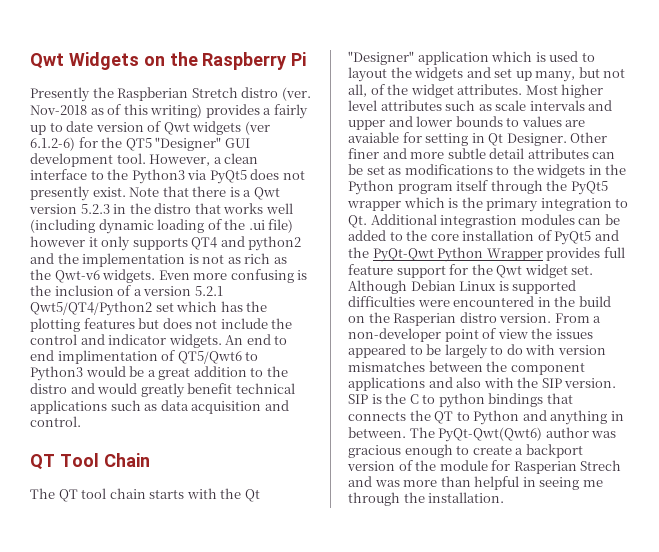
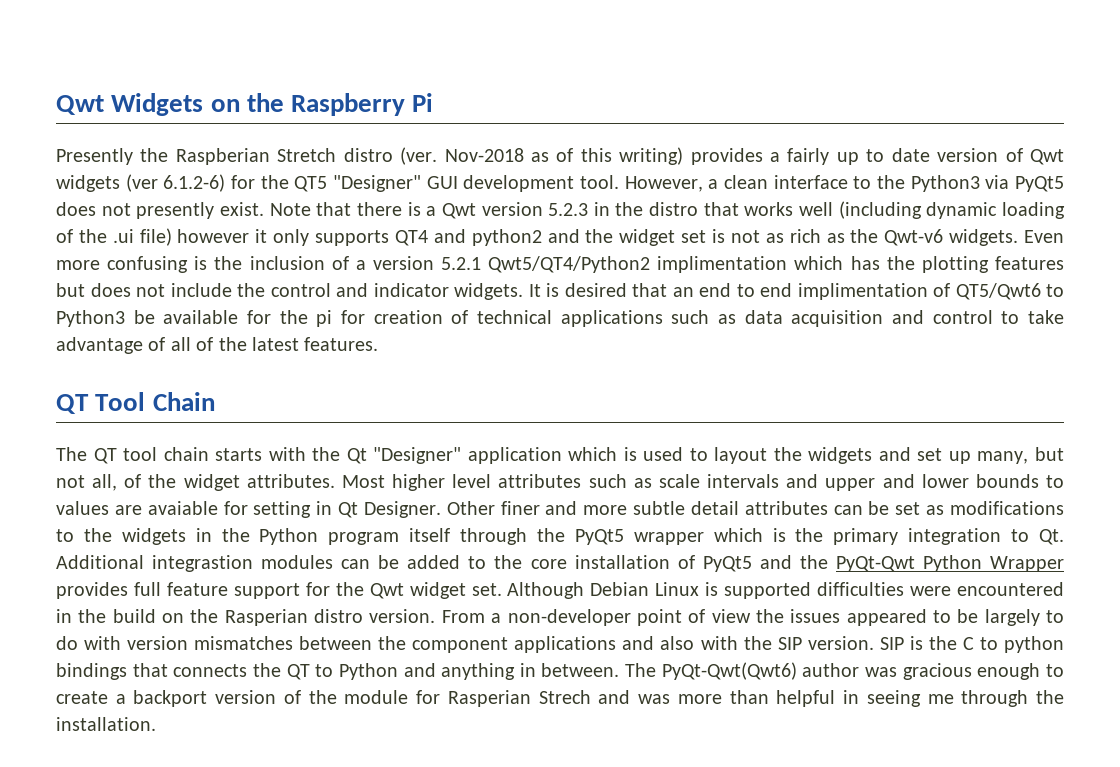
[82,253,186,267] implementation -> [619,229,707,246] widget set
[155,302,174,312] set -> [657,256,788,273] implimentation
[225,335,244,345] An -> [528,283,694,297] It is desired that an
[85,366,288,380] [30,383,233,398] would be a great addition to the distro and would greatly benefit -> [133,310,469,327] be available for the pi for creation of
[30,416,81,427] control. -> [932,310,1064,324] [56,337,379,354] control to take advantage of all of the latest features.

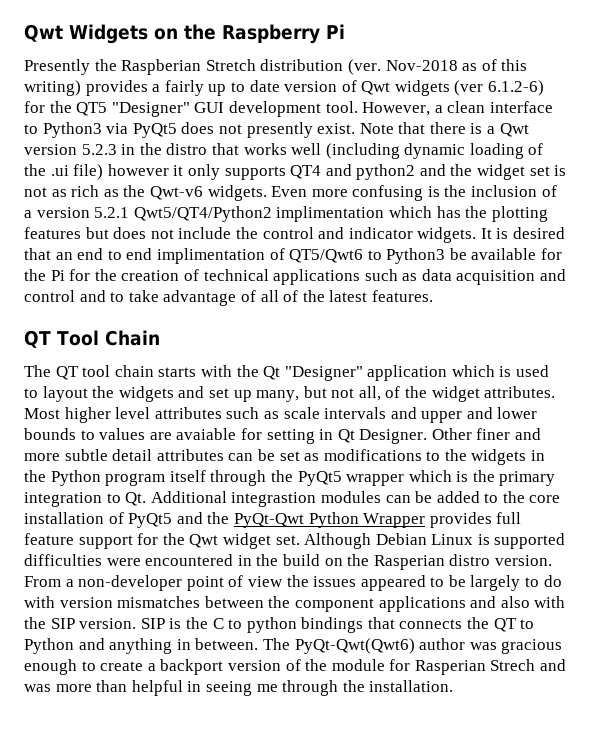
[343,148,393,162] distro -> [260,59,344,71] distribution
[876,175,905,189] the -> (38, 129) none
[316,310,365,327] pi for -> [50,269,117,281] Pi for the
(993, 317) none -> [79,290,106,302] and

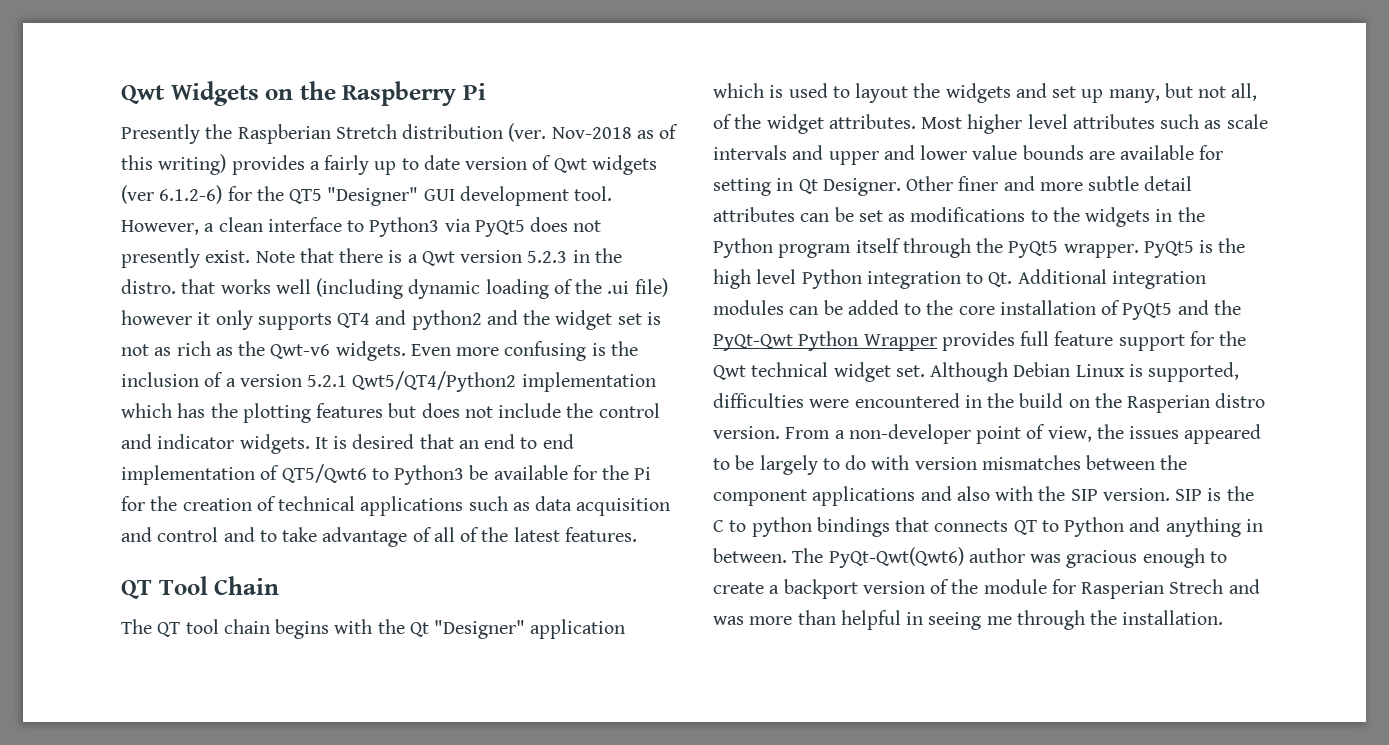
[166,143,208,155] distro -> [121,279,176,294] distro.
[276,206,385,222] implimentation -> [521,372,656,392] implementation
[156,248,265,264] implimentation -> [121,465,255,485] implementation
[158,367,197,377] starts -> [275,619,330,639] begins
[24,428,237,440] bounds to values are avaiable -> [972,145,1195,160] value bounds are available
[346,470,556,486] wrapper which is the primary -> [1063,238,1246,258] [713,269,862,289] wrapper. PyQt5 is the high level Python
[231,492,317,507] integrastion -> [1111,271,1206,289] integration
(219, 541) none -> [751,362,829,377] technical
[494,533,566,549] supported -> [1148,362,1240,382] supported,
[247,576,283,587] view -> [1047,426,1092,442] view,
[467,617,490,629] the -> (1009, 526) none

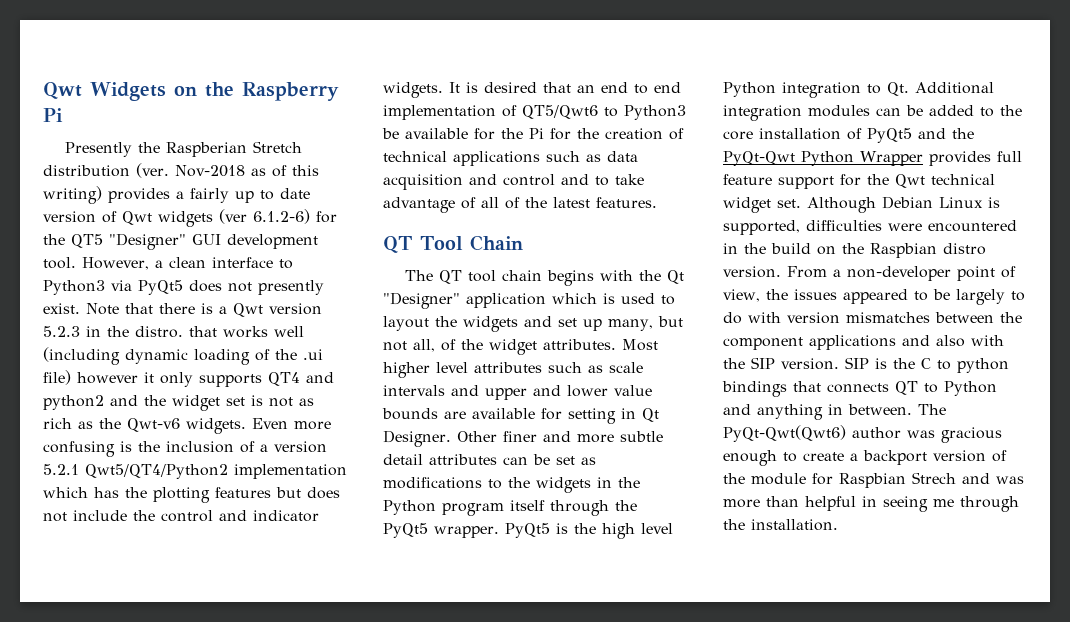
[1127,395,1211,413] Rasperian -> [870,243,937,258] Raspbian
[1081,581,1165,599] Rasperian -> [839,473,906,488] Raspbian

